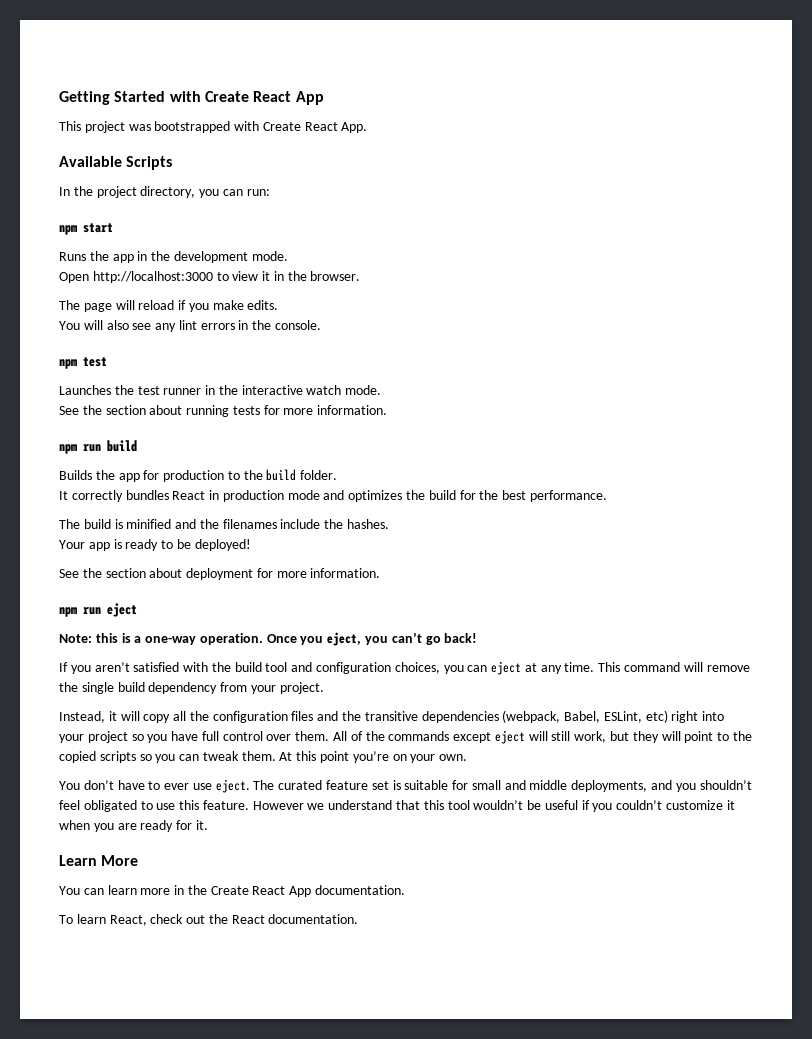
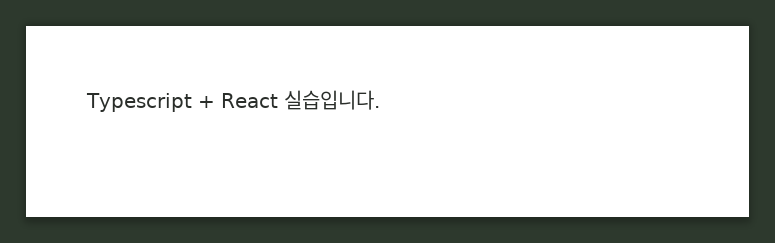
[59,91,324,105] [59,121,368,133] [59,156,173,170] [59,186,270,198] [59,223,113,235] [59,251,288,263] [59,271,361,283] [59,300,279,312] [59,320,322,332] [59,357,107,369] [59,385,382,395] [59,405,388,417] [59,440,137,454] [59,469,338,482] [59,490,607,502] [59,519,390,529] [59,539,251,551] [59,568,381,580] [59,603,137,617] [59,632,478,646] [59,661,750,675] [59,682,324,694] [59,710,725,723] [59,730,752,744] [59,751,468,763] [59,779,752,793] [59,800,735,812] [59,820,208,832] [59,855,139,866] [59,885,406,897] [59,914,359,926] Getting Started with Create React App // This project was bootstrapped with Create React App. // Available Scripts // In the project directory, you can run: // npm start // Runs the app in the development mode. // Open http://localhost:3000 to view it in the browser. // The page will reload if you make edits. // You will also see any lint errors in the console. // npm test // Launches the test runner in the interactive watch mode. // See the section about running tests for more information. // npm run build // Builds the app for production to the build folder. // It correctly bundles React in production mode and optimizes the build for the best performance. // The build is minified and the filenames include the hashes. // Your app is ready to be deployed! // See the section about deployment for more information. // npm run eject // Note: this is a one-way operation. Once you eject, you can’t go back! // If you aren’t satisfied with the build tool and configuration choices, you can eject at any time. This command will remove the single build dependency from your project. // Instead, it will copy all the configuration files and the transitive dependencies (webpack, Babel, ESLint, etc) right into your project so you have full control over them. All of the commands except eject will still work, but they will point to the copied scripts so you can tweak them. At this point you’re on your own. // You don’t have to ever use eject. The curated feature set is suitable for small and middle deployments, and you shouldn’t feel obligated to use this feature. However we understand that this tool wouldn’t be useful if you couldn’t customize it when you are ready for it. // Learn More // You can learn more in the Create React App documentation. // To learn React, check out the React documentation. -> [86,90,380,112] Typescript + React 실습입니다.

